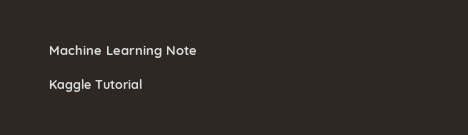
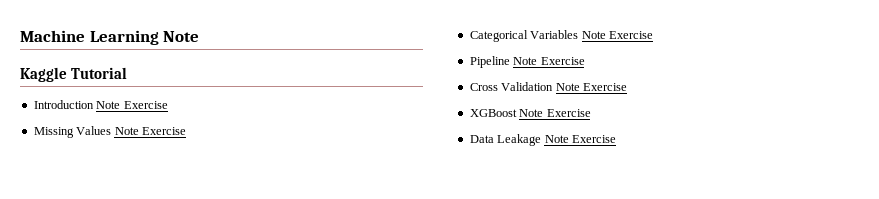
(142, 84) none -> [33,100,168,109] [33,126,186,138] [469,30,653,42] [469,56,585,68] [469,82,627,91] [469,109,591,117] [469,134,616,146] // Introduction Note Exercise // Missing Values Note Exercise // Categorical Variables Note Exercise // Pipeline Note Exercise // Cross Validation Note Exercise // XGBoost Note Exercise // Data Leakage Note Exercise

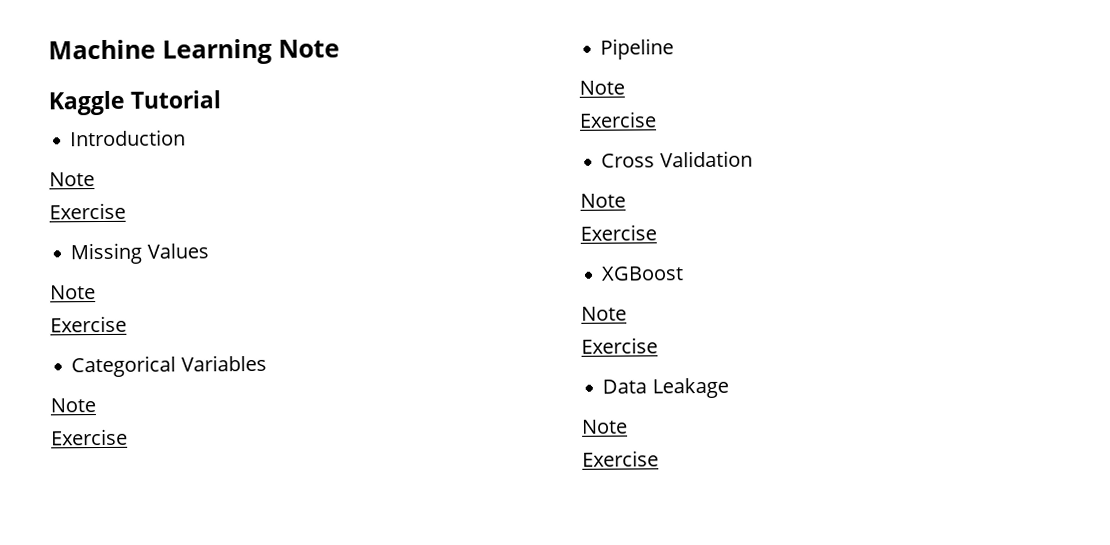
[96,101,121,109] Note -> [49,172,95,187] // Note //
[114,127,139,135] Note -> [50,285,96,300] // Note //
[581,31,606,39] Note -> [50,398,96,413] // Note //
[513,57,538,65] Note -> [579,80,625,95] // Note //
[555,83,580,91] Note -> [580,193,626,208] // Note //
[519,109,544,117] Note -> [581,306,627,321] // Note //
[544,135,569,143] Note -> [581,419,628,434] // Note //

